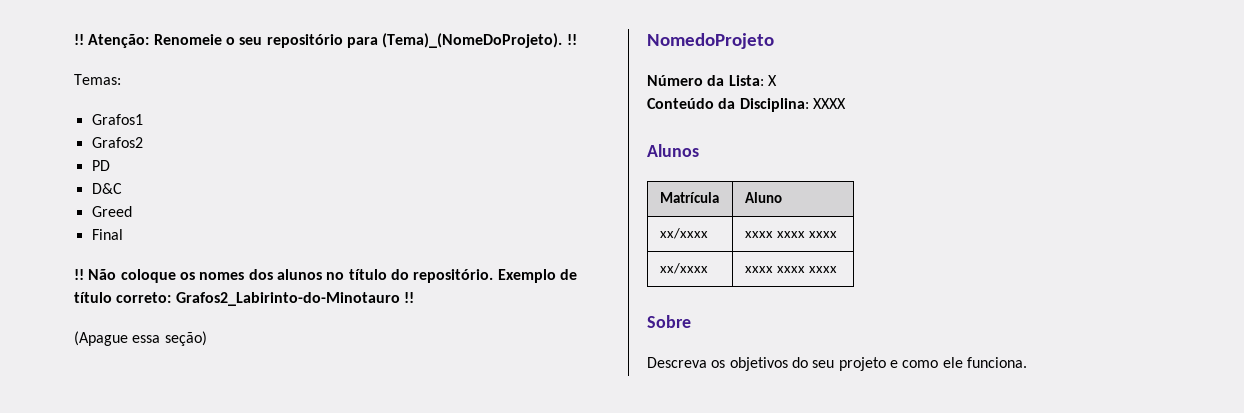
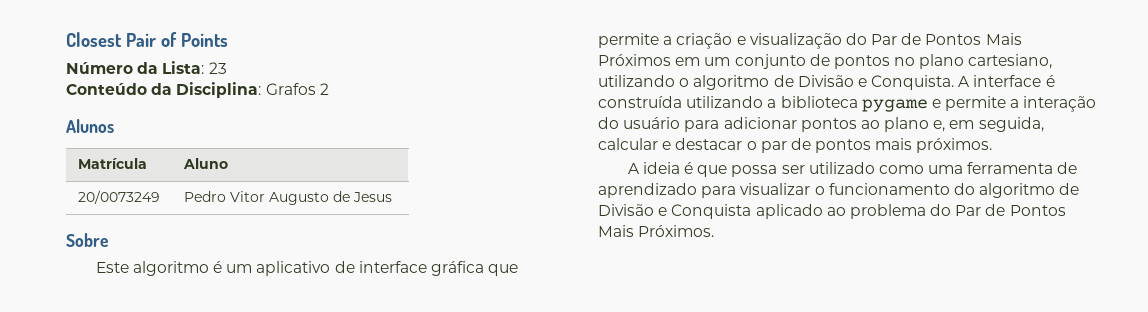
[74,33,577,48] [74,74,121,85] [91,114,143,125] [91,137,143,148] [91,160,110,171] [91,183,122,194] [91,206,132,217] [91,229,123,240] [74,269,577,283] [74,292,414,306] [74,331,207,346] [647,33,774,49] !! Atenção: Renomeie o seu repositório para (Tema)_(NomeDoProjeto). !! // Temas: // Grafos1 // Grafos2 // PD // D&C // Greed // Final // !! Não coloque os nomes dos alunos no título do repositório. Exemplo de título correto: Grafos2_Labirinto-do-Minotauro !! // (Apague essa seção) // NomedoProjeto -> [66,32,228,47] Closest Pair of Points
[767,75,777,86] X -> [208,62,227,74] 23
[812,98,846,109] XXXX -> [265,83,329,95] Grafos 2
[659,228,708,239] [744,231,837,238] [659,263,708,274] [744,266,837,273] [647,315,691,328] [647,357,1027,371] xx/xxxx | xxxx xxxx xxxx // xx/xxxx | xxxx xxxx xxxx // Sobre // Descreva os objetivos do seu projeto e como ele funciona. -> [77,190,160,204] [183,191,392,205] [66,233,108,247] [95,261,519,276] [598,33,1022,49] [598,54,1053,69] [598,75,1055,90] [598,96,1097,112] [598,117,1044,132] [598,138,993,153] [627,162,1078,177] [598,183,1080,198] [598,204,1066,219] [598,225,715,237] 20/0073249 | Pedro Vitor Augusto de Jesus // Sobre // Este algoritmo é um aplicativo de interface gráfica que permite a criação e visualização do Par de Pontos Mais Próximos em um conjunto de pontos no plano cartesiano, utilizando o algoritmo de Divisão e Conquista. A interface é construída utilizando a biblioteca pygame e permite a interação do usuário para adicionar pontos ao plano e, em seguida, calcular e destacar o par de pontos mais próximos. // A ideia é que possa ser utilizado como uma ferramenta de aprendizado para visualizar o funcionamento do algoritmo de Divisão e Conquista aplicado ao problema do Par de Pontos Mais Próximos.

